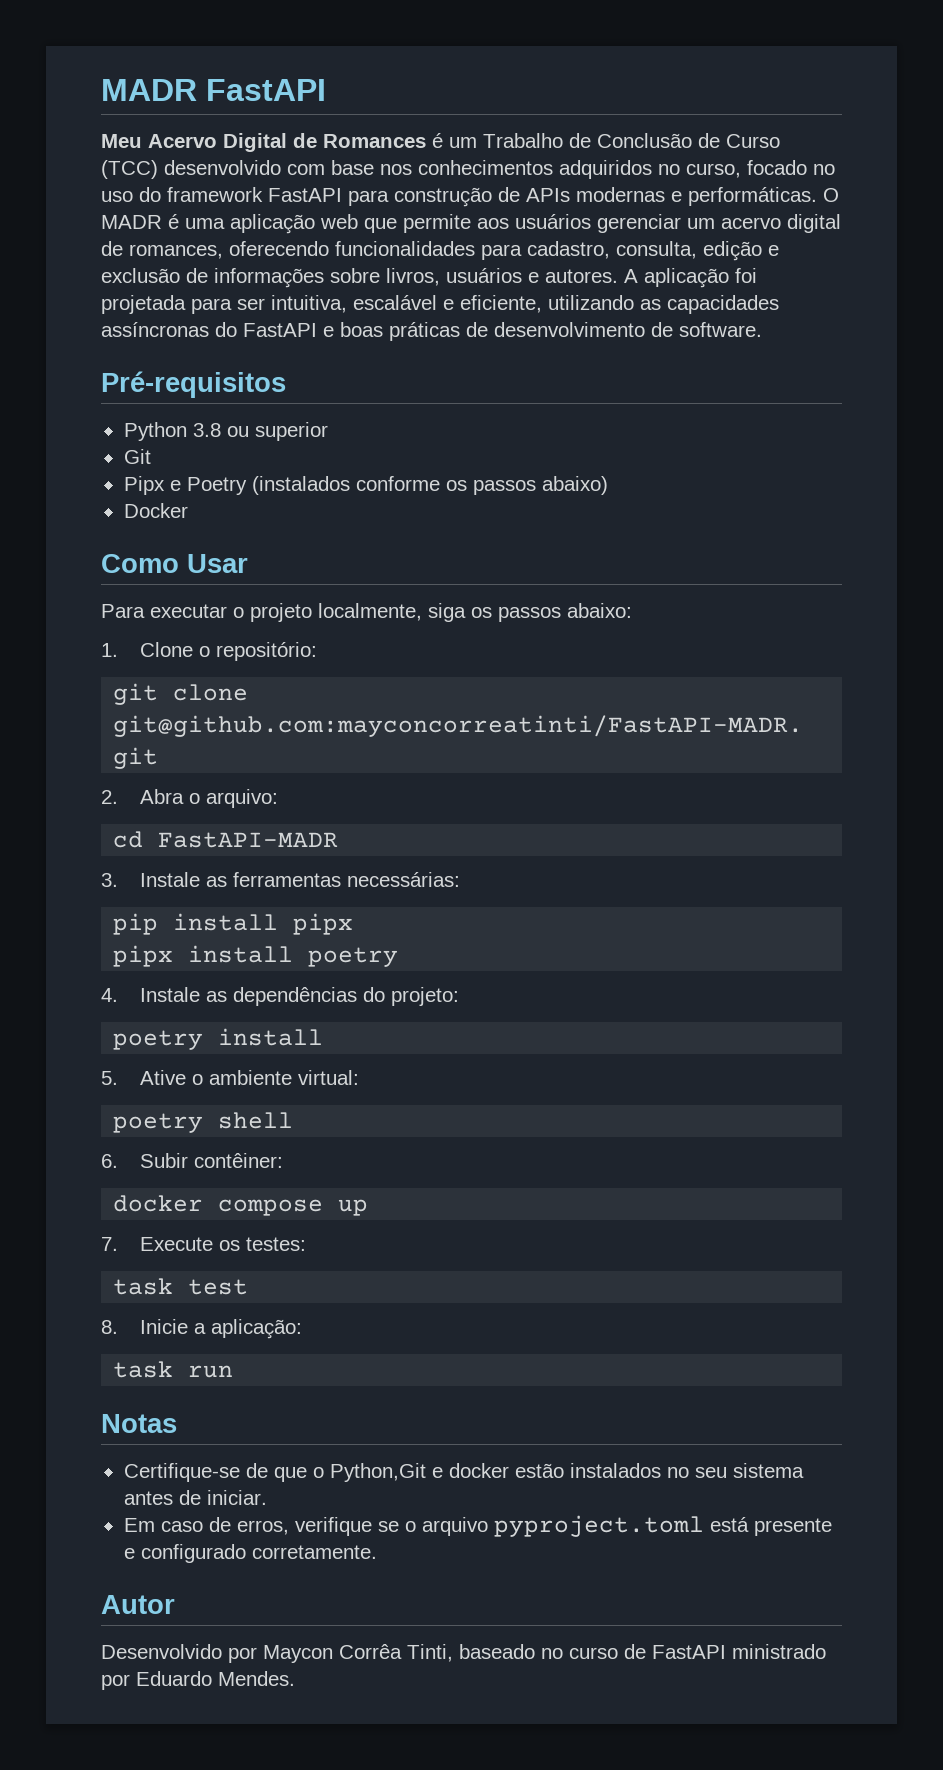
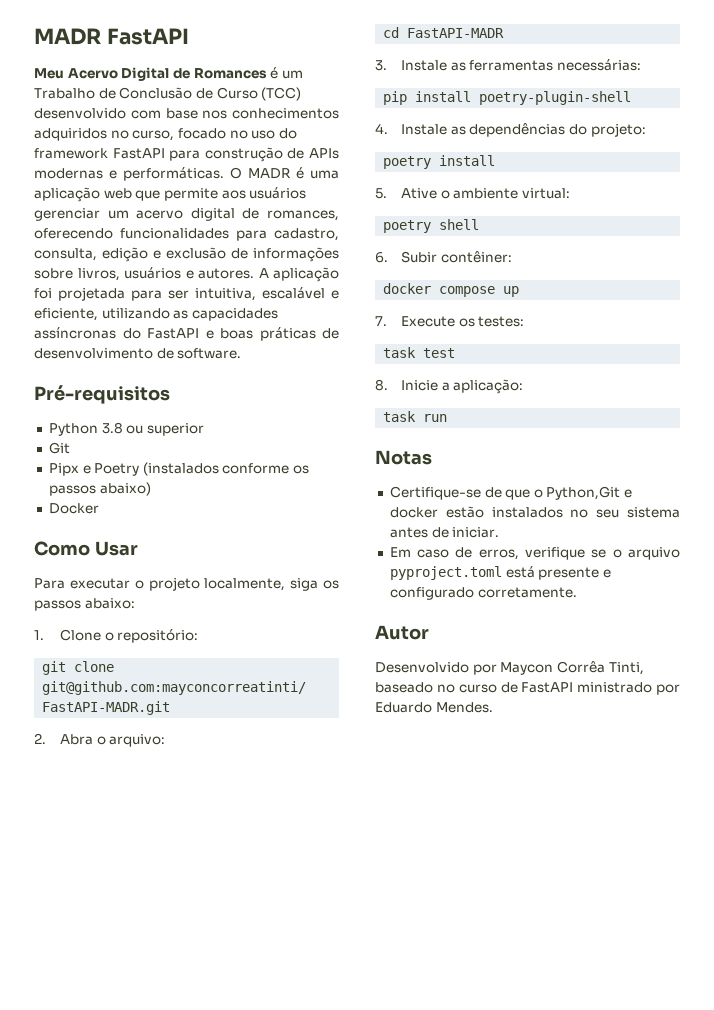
[293,913,354,935] [113,945,399,967] pipx // pipx install poetry -> [479,91,632,105] poetry-plugin-shell

